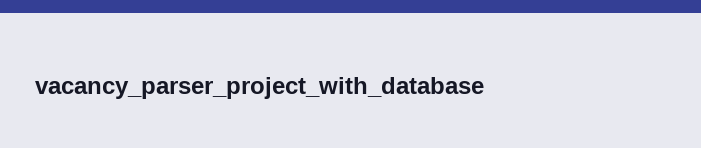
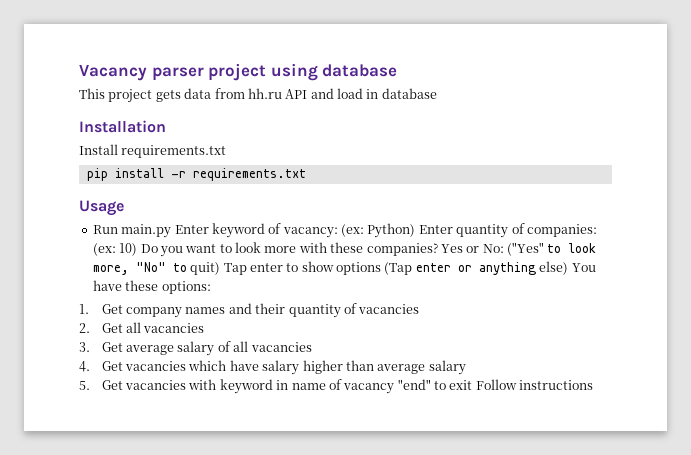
[35,77,484,99] vacancy_parser_project_with_database -> [79,63,398,81] [79,88,437,103] [79,120,166,133] [79,144,227,158] [86,168,306,181] [79,200,124,216] [92,223,597,238] [92,242,597,257] [92,261,596,275] [92,280,211,294] [79,303,420,318] [79,322,205,333] [79,341,312,356] [79,360,466,375] [79,379,594,394] Vacancy parser project using database // This project gets data from hh.ru API and load in database // Installation // Install requirements.txt // pip install -r requirements.txt // Usage // Run main.py Enter keyword of vacancy: (ex: Python) Enter quantity of companies: (ex: 10) Do you want to look more with these companies? Yes or No: ("Yes" to look more, "No" to quit) Tap enter to show options (Tap enter or anything else) You have these options: // 1. Get company names and their quantity of vacancies // 2. Get all vacancies // 3. Get average salary of all vacancies // 4. Get vacancies which have salary higher than average salary // 5. Get vacancies with keyword in name of vacancy "end" to exit Follow instructions

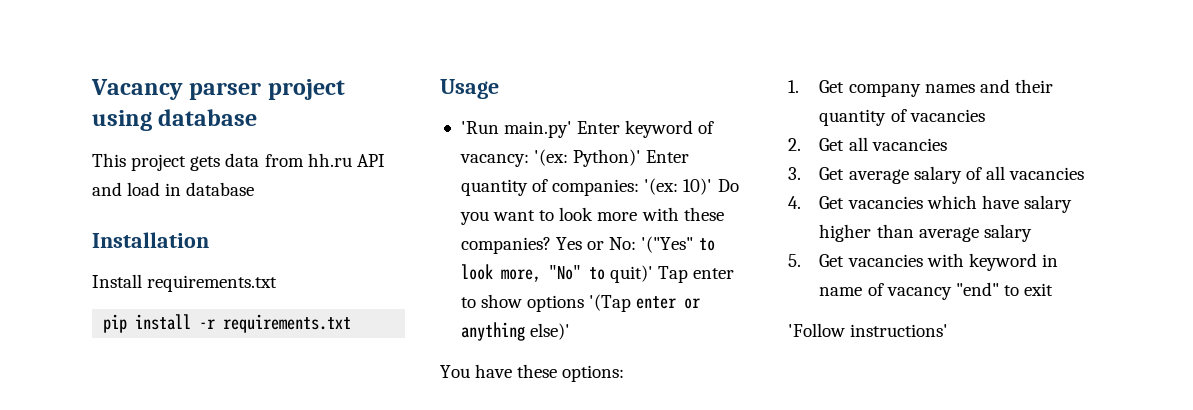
[92,224,172,238] Run main.py -> [460,121,573,138] 'Run main.py'
[341,223,416,238] (ex: Python) -> [534,149,642,167] '(ex: Python)'
[92,243,138,256] (ex: 10) -> [644,178,713,195] '(ex: 10)'
[507,242,544,256] ("Yes" -> [641,236,694,253] '("Yes"
[190,262,221,275] quit) -> [610,265,654,283] quit)'
[384,262,413,275] (Tap -> [589,294,632,312] '(Tap
[539,261,569,275] else) -> [530,323,571,340] else)' //
[475,379,594,390] Follow instructions -> [788,323,949,337] // 'Follow instructions'

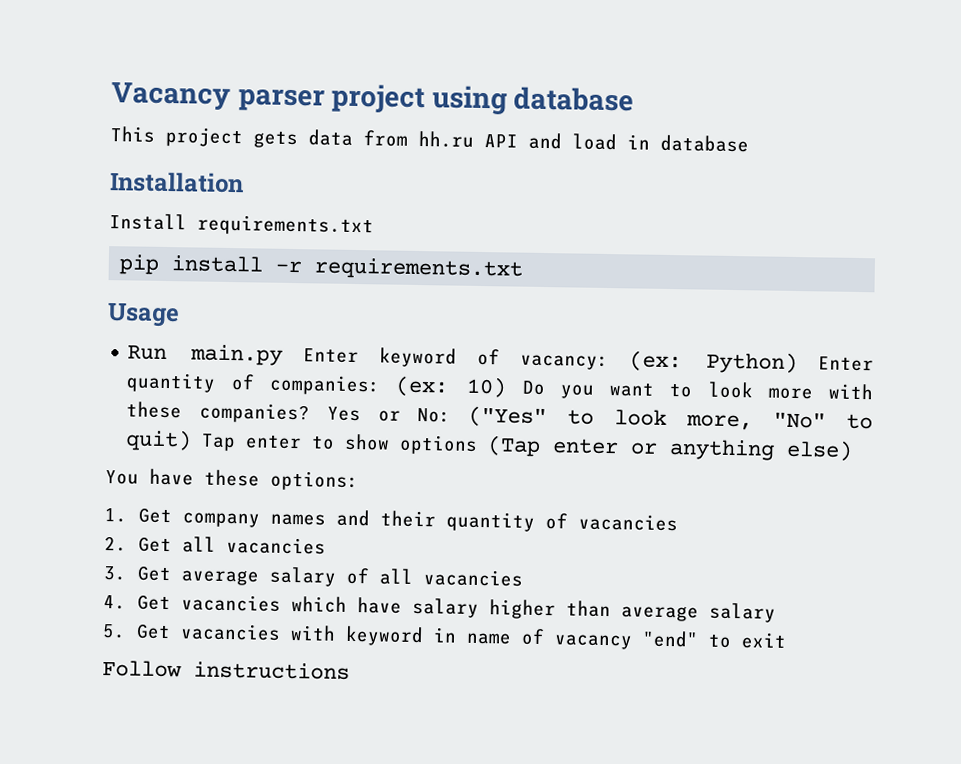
[460,121,573,138] 'Run main.py' -> [127,344,284,366] Run main.py
[534,149,642,167] '(ex: Python)' -> [629,350,798,375] (ex: Python)
[644,178,713,195] '(ex: 10)' -> [395,375,508,398] (ex: 10)
[641,236,694,253] '("Yes" -> [468,405,548,428] ("Yes"
[610,265,654,283] quit)' -> [125,429,193,452] quit)
[589,294,632,312] '(Tap -> [487,435,542,457] (Tap
[530,323,571,340] else)' -> [786,439,854,461] else)
[788,323,949,337] 'Follow instructions' -> [102,660,350,680] Follow instructions

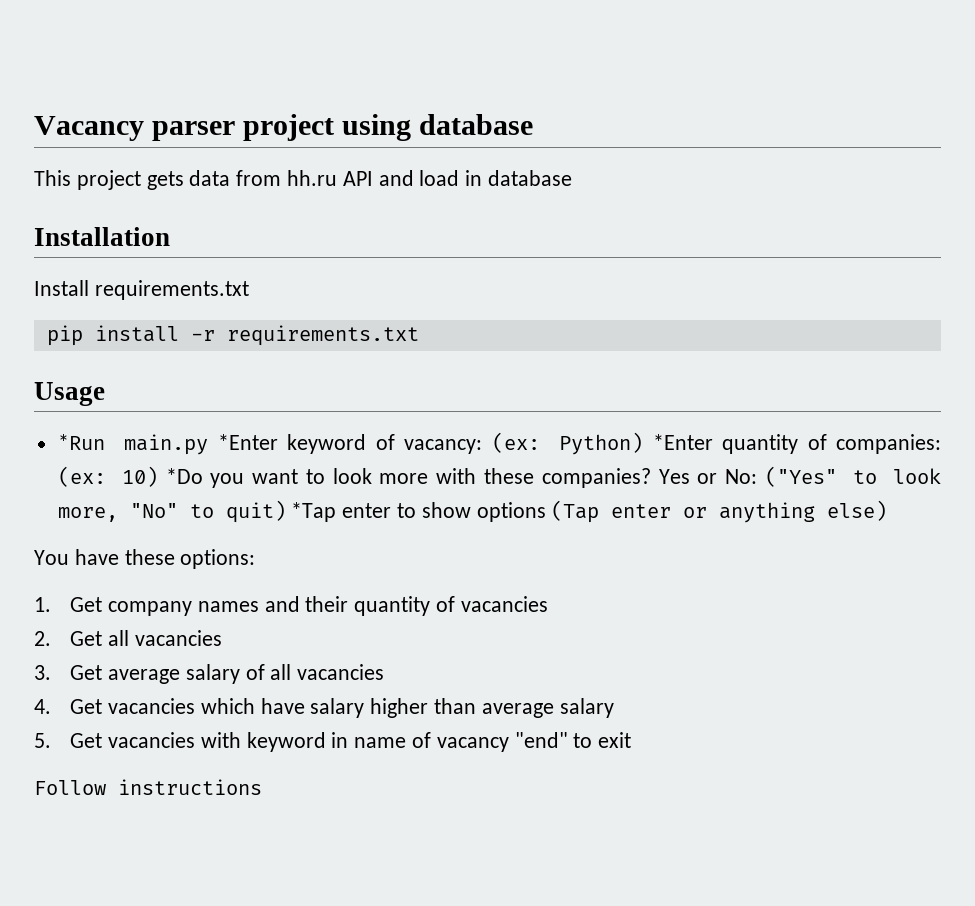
[127,344,360,366] Run main.py Enter -> [57,434,278,455] *Run main.py *Enter
[817,356,874,372] Enter -> [652,434,713,450] *Enter
[521,380,546,396] Do -> [165,468,203,484] *Do
[201,433,237,452] Tap -> [291,502,337,522] *Tap

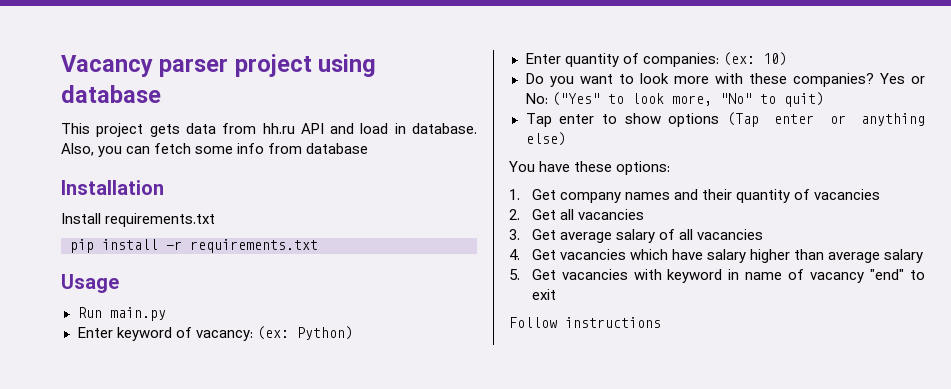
(483, 178) none -> [412,123,478,134] [61,143,303,157] database. Also, you can fetch some info from
[57,434,105,450] *Run -> [77,307,102,318] Run
[217,434,278,450] *Enter -> [77,327,113,338] // Enter
[652,434,713,450] *Enter -> [525,53,561,64] // Enter
[165,468,203,484] *Do -> [525,73,544,84] // Do
[291,502,337,522] *Tap -> [525,113,552,127] // Tap

